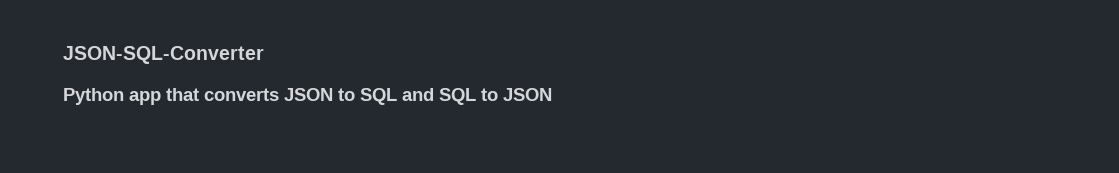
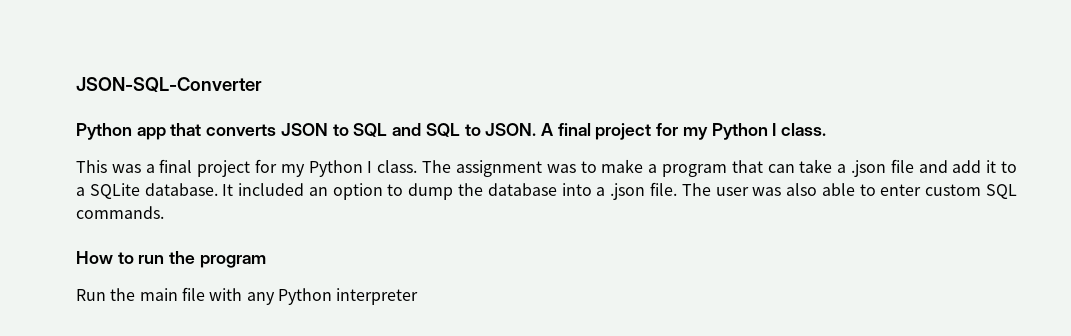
[503,88,552,101] JSON -> [485,123,827,140] [76,159,1017,177] [76,182,1017,200] [76,206,164,219] [76,251,266,268] [76,287,419,305] JSON. A final project for my Python I class. // This was a final project for my Python I class. The assignment was to make a program that can take a .json file and add it to a SQLite database. It included an option to dump the database into a .json file. The user was also able to enter custom SQL commands. // How to run the program // Run the main file with any Python interpreter

